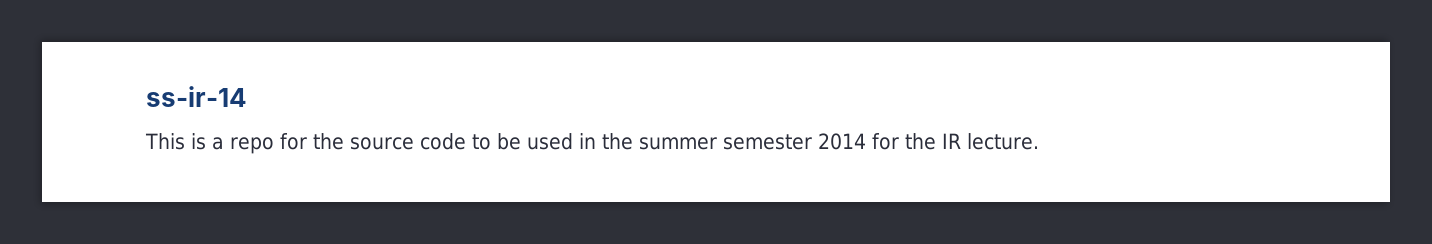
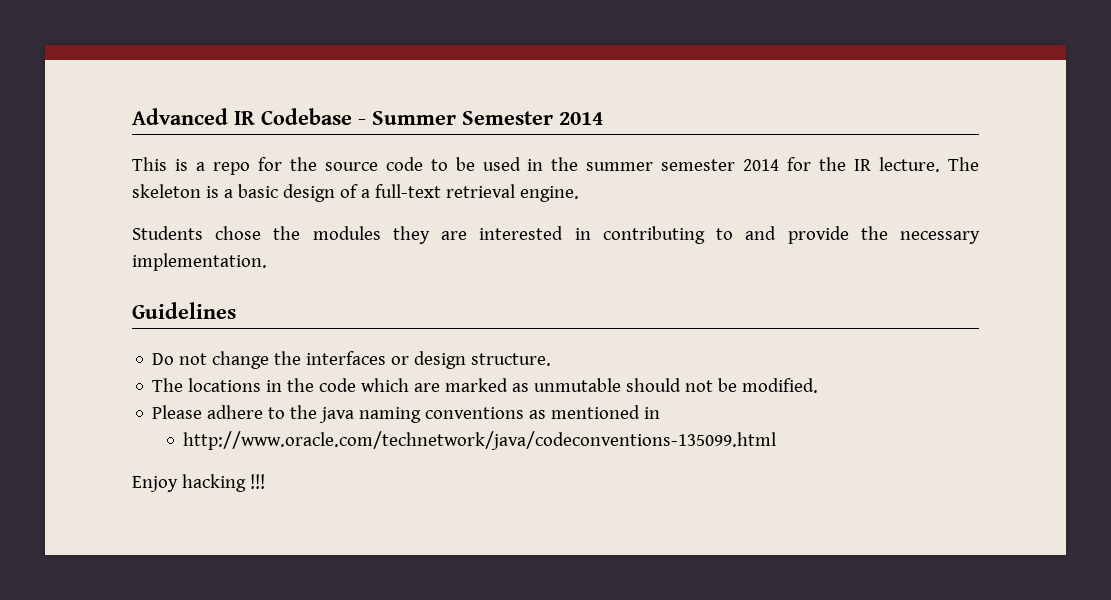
[146,86,247,107] ss-ir-14 -> [132,108,603,125] Advanced IR Codebase - Summer Semester 2014
(1039, 141) none -> [948,157,980,171] [132,184,579,202] [132,226,981,244] [132,253,267,271] [132,302,236,319] [152,351,552,369] [152,378,819,393] [152,405,661,423] [183,431,777,450] [132,474,265,492] The skeleton is a basic design of a full-text retrieval engine. // Students chose the modules they are interested in contributing to and provide the necessary implementation. // Guidelines // Do not change the interfaces or design structure. // The locations in the code which are marked as unmutable should not be modified. // Please adhere to the java naming conventions as mentioned in // http://www.oracle.com/technetwork/java/codeconventions-135099.html // Enjoy hacking !!!

